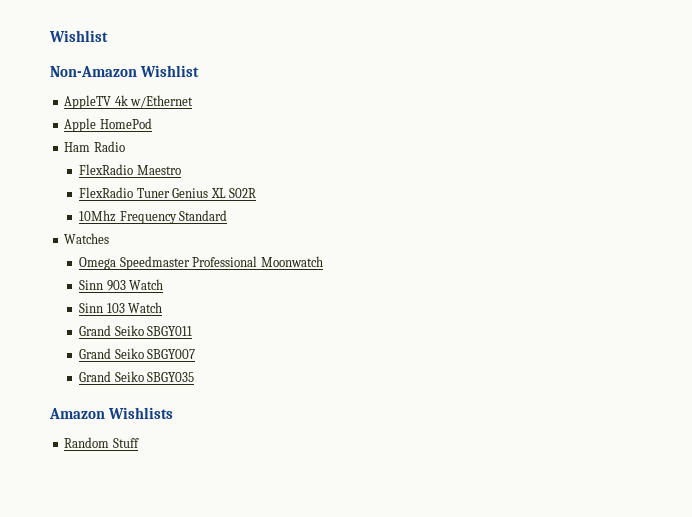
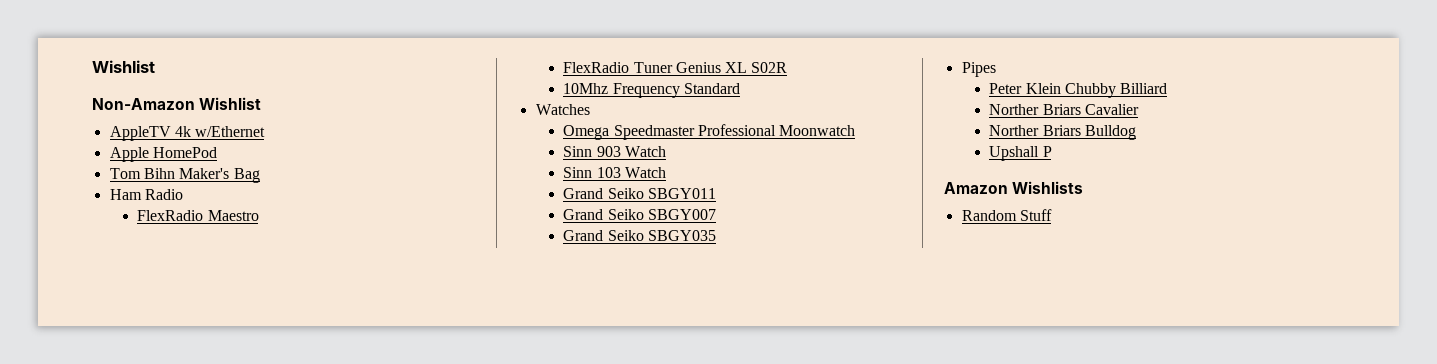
(152, 123) none -> [109,168,260,183] // Tom Bihn Maker's Bag
(195, 377) none -> [961,62,996,77] [989,83,1168,98] [989,104,1139,115] [989,125,1136,140] [989,146,1052,161] // Pipes // Peter Klein Chubby Billiard // Norther Briars Cavalier // Norther Briars Bulldog // Upshall P

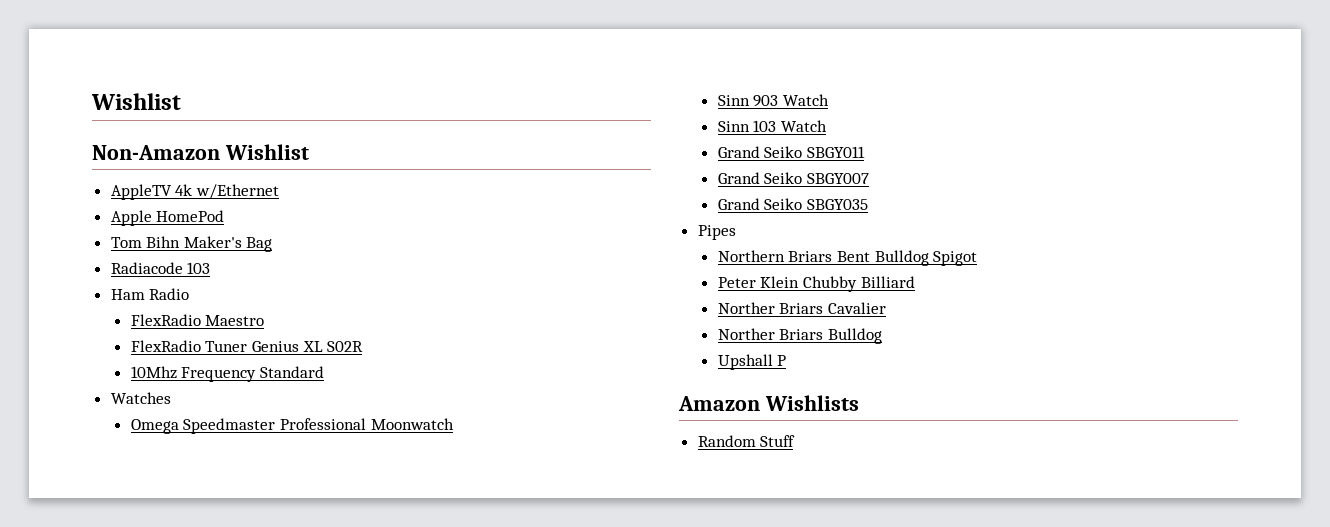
(260, 175) none -> [110,262,211,274] // Radiacode 103
(996, 69) none -> [717,250,978,266] // Northern Briars Bent Bulldog Spigot

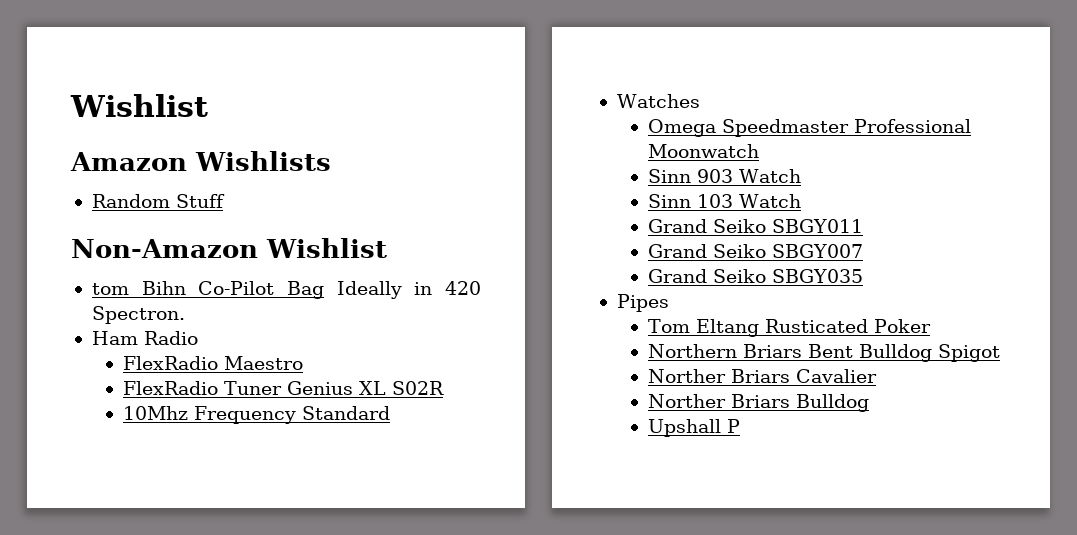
[91,93,181,110] [92,144,309,160] [110,184,279,200] [110,210,225,226] [110,236,273,252] [110,262,211,274] Wishlist // Non-Amazon Wishlist // AppleTV 4k w/Ethernet // Apple HomePod // Tom Bihn Maker's Bag // Radiacode 103 -> [70,94,208,117] [70,151,331,171] [91,194,225,208] [71,238,387,258] [91,281,481,299] [91,306,185,324] Wishlist // Amazon Wishlists // Random Stuff // Non-Amazon Wishlist // tom Bihn Co-Pilot Bag Ideally in 420 Spectron.
(736, 232) none -> [647,319,931,337] // Tom Eltang Rusticated Poker
[717,276,915,292] // Peter Klein Chubby Billiard -> (1000, 353) none
[678,395,859,411] [697,435,796,447] // Amazon Wishlists // Random Stuff -> (740, 426) none

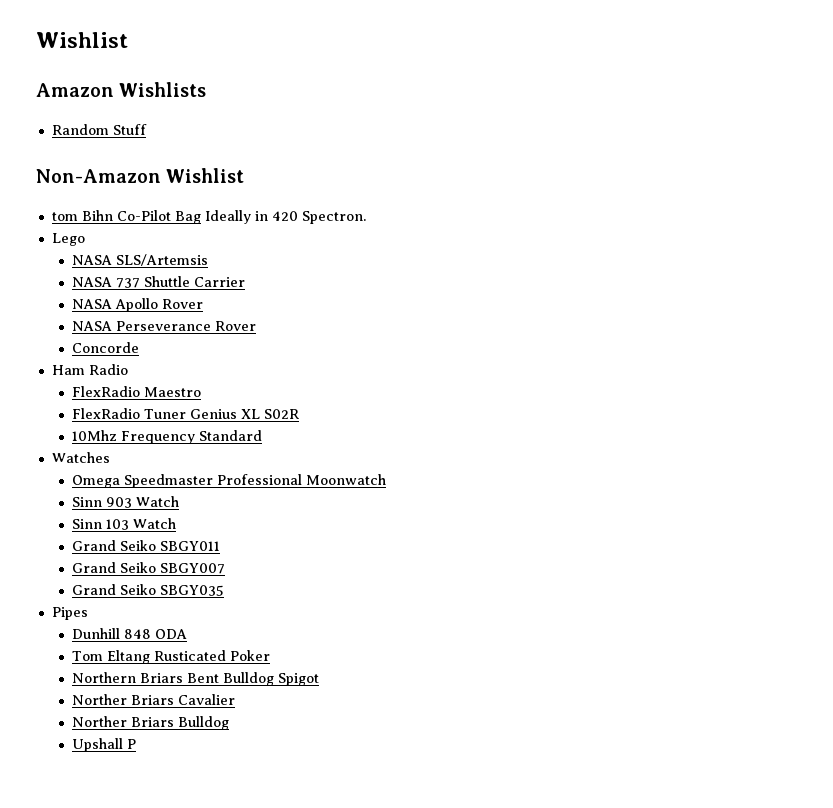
(185, 315) none -> [51,233,85,246] [72,254,209,266] [72,276,246,288] [72,298,204,312] [72,321,257,331] [72,342,140,353] // Lego // NASA SLS/Artemsis // NASA 737 Shuttle Carrier // NASA Apollo Rover // NASA Perseverance Rover // Concorde
(669, 303) none -> [72,628,188,639] // Dunhill 848 ODA

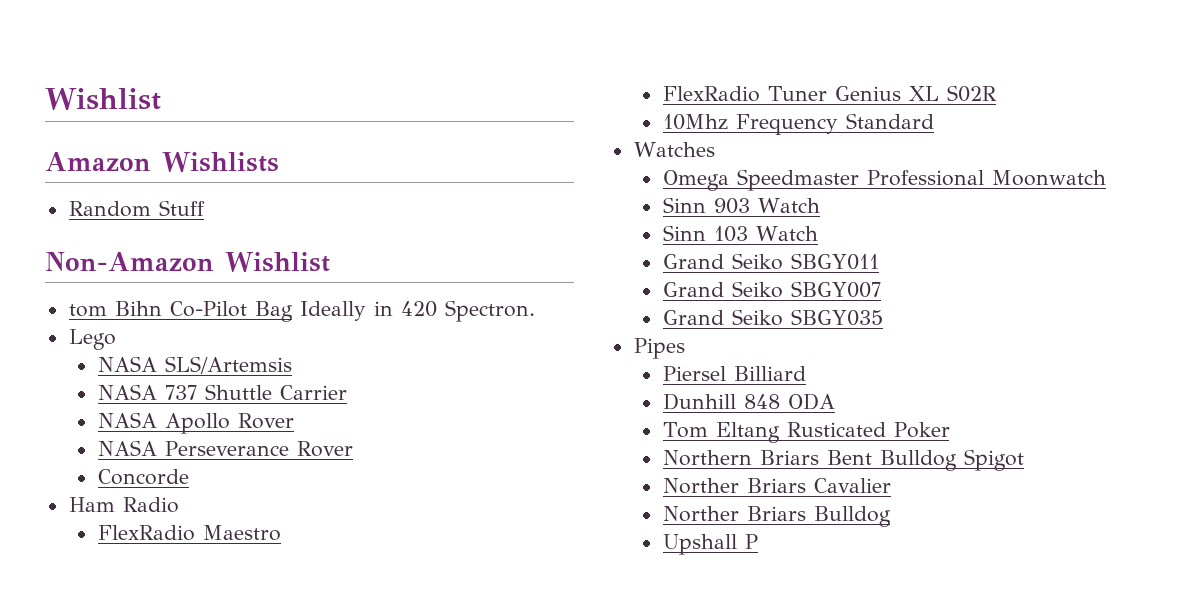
(88, 613) none -> [662,366,806,381] // Piersel Billiard

